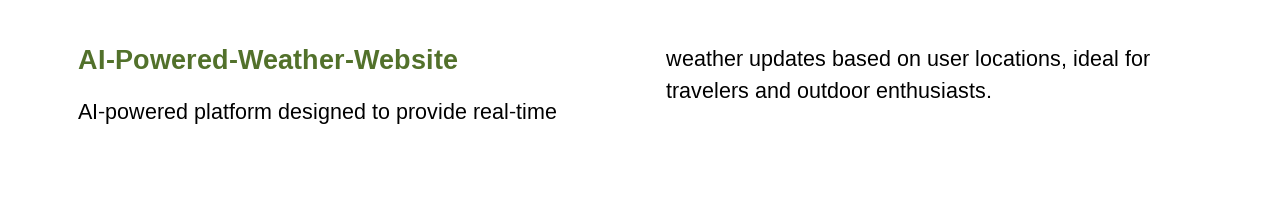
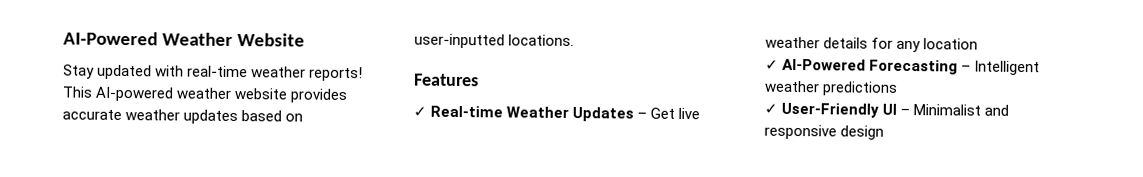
[78,49,458,69] [78,103,557,124] [665,50,1150,71] [666,82,992,98] AI-Powered-Weather-Website // AI-powered platform designed to provide real-time weather updates based on user locations, ideal for travelers and outdoor enthusiasts. -> [63,31,306,47] [63,64,364,82] [62,86,348,104] [62,109,304,125] [414,33,575,49] [414,73,479,87] [413,105,701,122] [765,36,979,53] [765,58,1041,76] [764,80,899,96] [764,102,1010,118] [764,124,885,140] AI-Powered Weather Website // Stay updated with real-time weather reports! This AI-powered weather website provides accurate weather updates based on user-inputted locations. // Features // ✓ Real-time Weather Updates – Get live weather details for any location // ✓ AI-Powered Forecasting – Intelligent weather predictions // ✓ User-Friendly UI – Minimalist and responsive design

